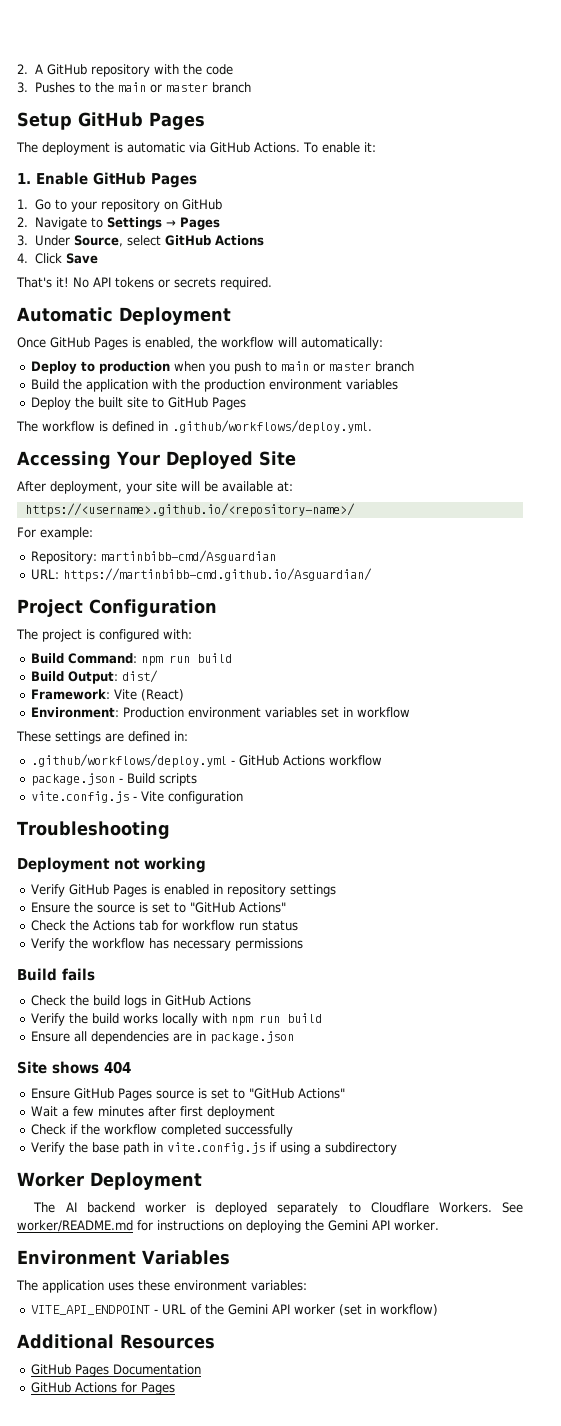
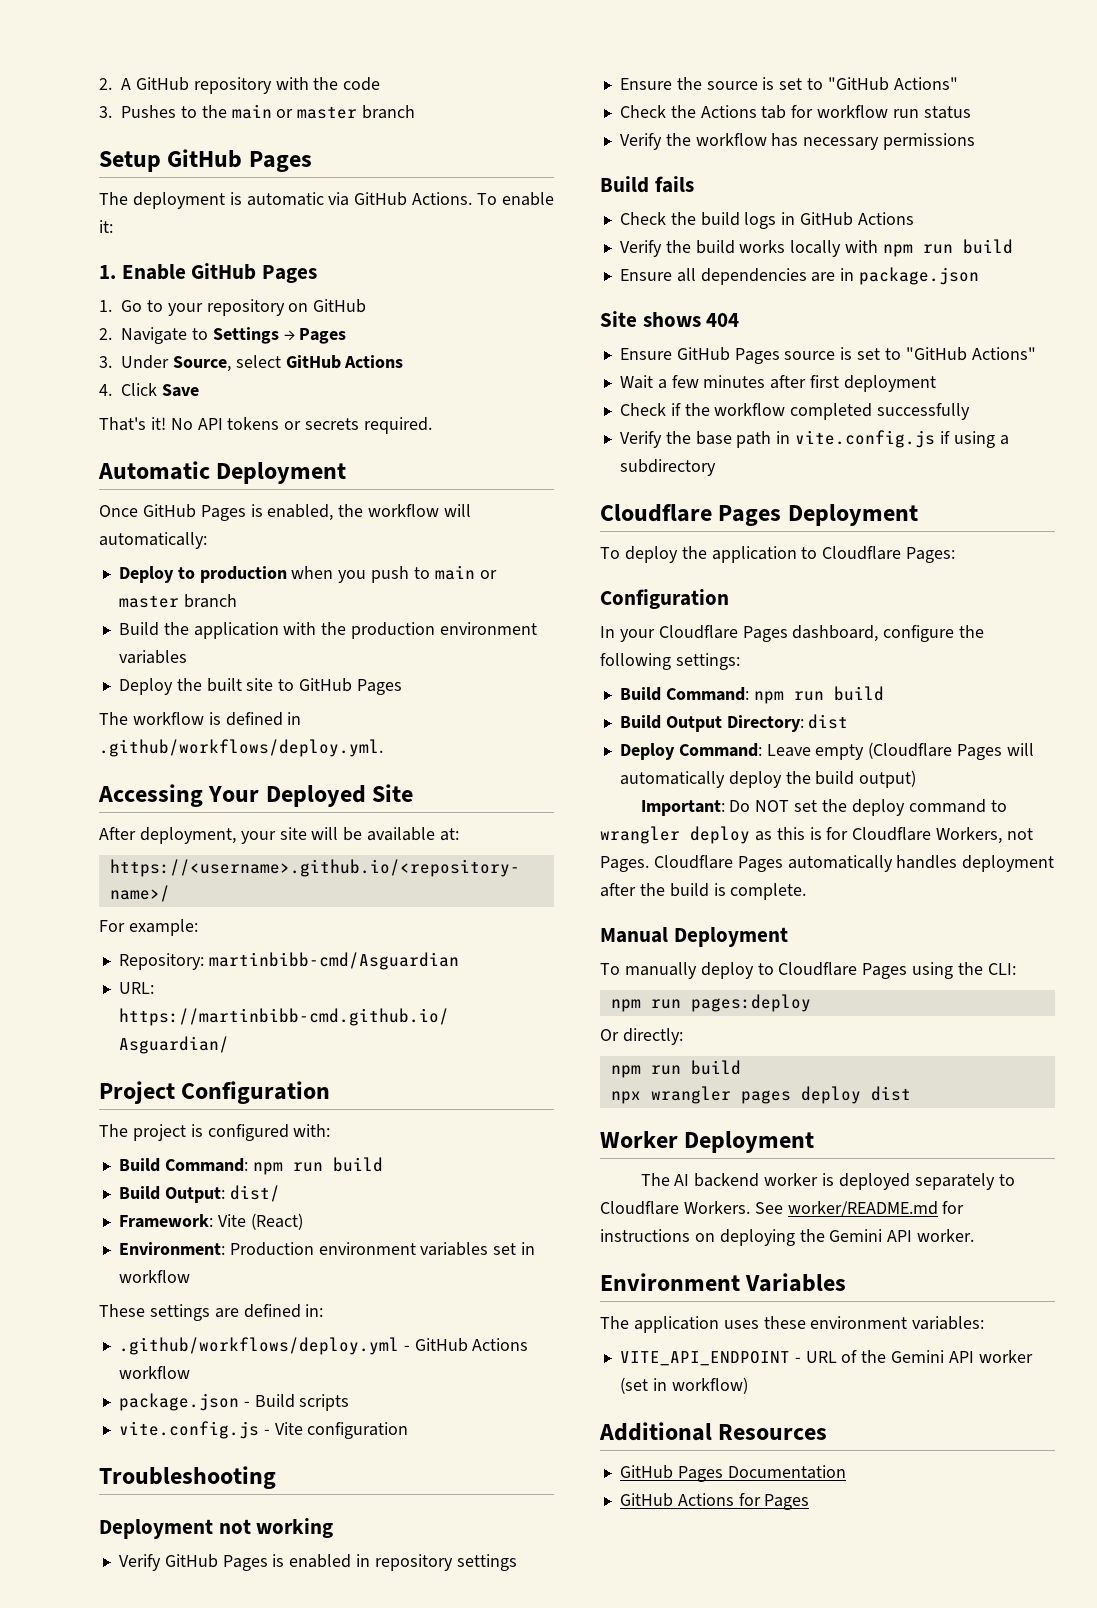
(398, 1148) none -> [600,504,918,526] [600,546,956,563] [600,589,729,609] [600,625,985,642] [600,653,740,670] [619,686,884,704] [619,714,849,732] [619,742,1034,760] [619,770,917,788] [640,799,1007,816] [600,826,1034,844] [600,855,1055,872] [600,883,807,900] [600,927,788,947] [600,962,1016,979] [610,994,811,1012] [600,1028,683,1045] [610,1060,741,1078] [610,1086,911,1104] // Cloudflare Pages Deployment // To deploy the application to Cloudflare Pages: // Configuration // In your Cloudflare Pages dashboard, configure the following settings: // Build Command: npm run build // Build Output Directory: dist // Deploy Command: Leave empty (Cloudflare Pages will automatically deploy the build output) // Important: Do NOT set the deploy command to wrangler deploy as this is for Cloudflare Workers, not Pages. Cloudflare Pages automatically handles deployment after the build is complete. // Manual Deployment // To manually deploy to Cloudflare Pages using the CLI: // npm run pages:deploy // Or directly: // npm run build // npx wrangler pages deploy dist

